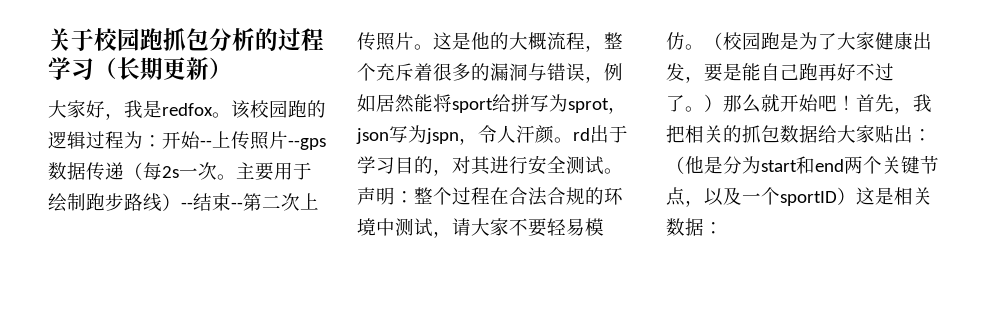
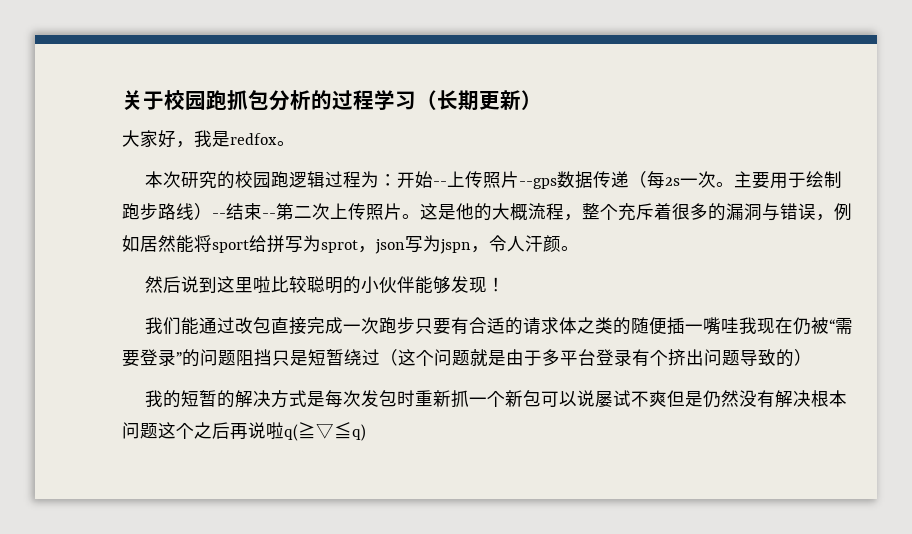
[231,100,326,119] 该校园跑的 -> [145,171,290,189] // 本次研究的校园跑
[573,125,628,143] [357,155,623,176] [357,187,623,206] [357,218,604,238] [666,32,932,50] [666,63,894,83] [666,94,932,114] [666,125,932,143] [666,155,939,174] [666,187,932,207] [666,218,723,236] rd出于学习目的，对其进行安全测试。声明：整个过程在合法合规的环境中测试，请大家不要轻易模仿。（校园跑是为了大家健康出发，要是能自己跑再好不过了。）那么就开始吧！首先，我把相关的抓包数据给大家贴出：（他是分为start和end两个关键节点，以及一个sportID）这是相关数据： -> [145,276,506,294] [145,317,854,335] [122,349,812,367] [145,390,848,408] [122,422,366,441] // 然后说到这里啦比较聪明的小伙伴能够发现！ // 我们能通过改包直接完成一次跑步只要有合适的请求体之类的随便插一嘴哇我现在仍被“需要登录”的问题阻挡只是短暂绕过（这个问题就是由于多平台登录有个挤出问题导致的） // 我的短暂的解决方式是每次发包时重新抓一个新包可以说屡试不爽但是仍然没有解决根本问题这个之后再说啦q(≧▽≦q)

